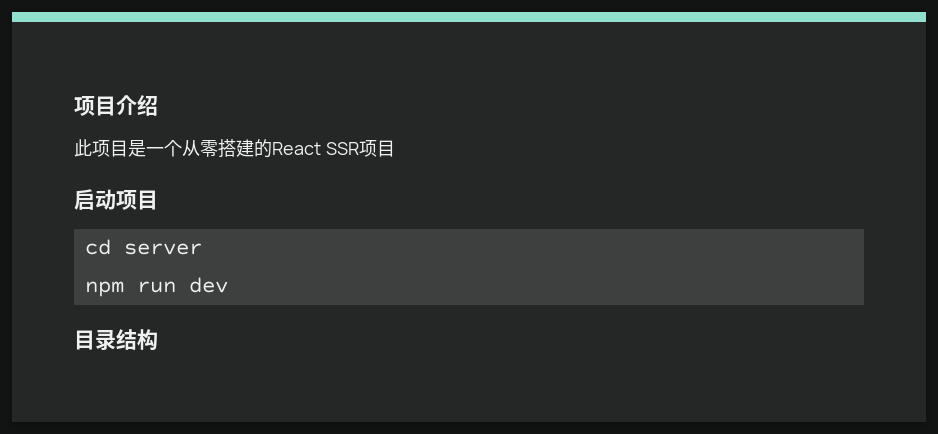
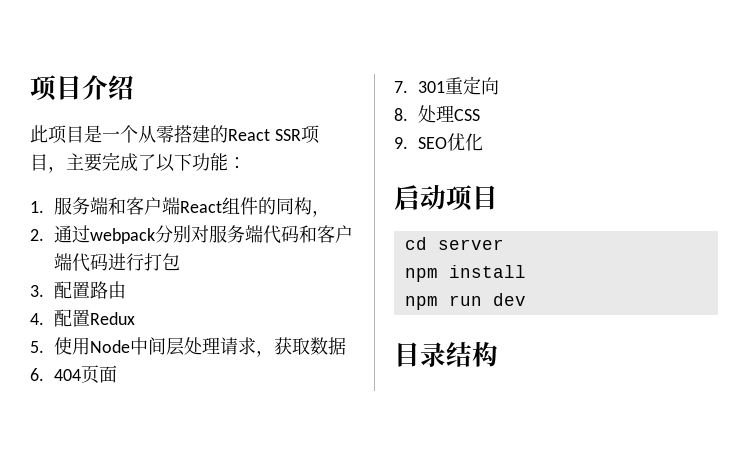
(395, 148) none -> [48,152,246,173] [30,197,331,217] [30,225,354,244] [54,253,181,272] [30,281,127,299] [30,309,136,327] [30,337,347,357] [30,365,118,384] [394,76,500,95] [394,105,481,123] [394,133,484,151] ，主要完成了以下功能： // 1.服务端和客户端React组件的同构， // 2.通过webpack分别对服务端代码和客户端代码进行打包 // 3.配置路由 // 4.配置Redux // 5.使用Node中间层处理请求，获取数据 // 6. 404页面 // 7. 301重定向 // 8.处理CSS // 9. SEO优化
(202, 249) none -> [404,265,526,282] // npm install

